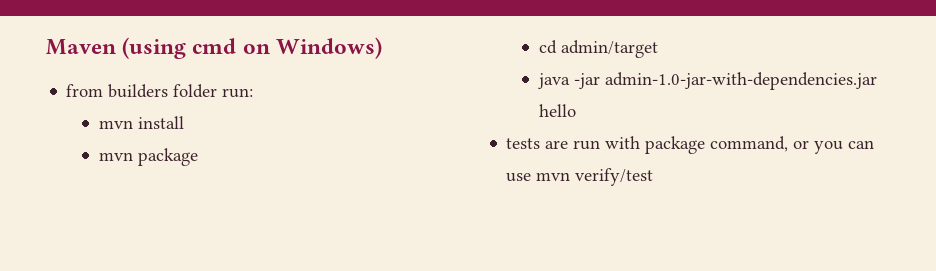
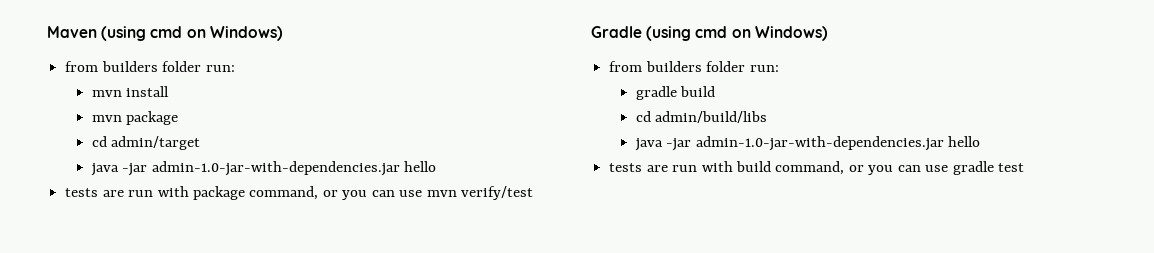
(654, 177) none -> [591,26,828,41] [609,61,779,72] [635,86,716,100] [635,111,768,123] [634,136,981,151] [609,161,1025,175] // Gradle (using cmd on Windows) // from builders folder run: // gradle build // cd admin/build/libs // java -jar admin-1.0-jar-with-dependencies.jar hello // tests are run with build command, or you can use gradle test

